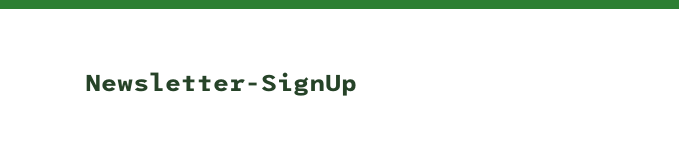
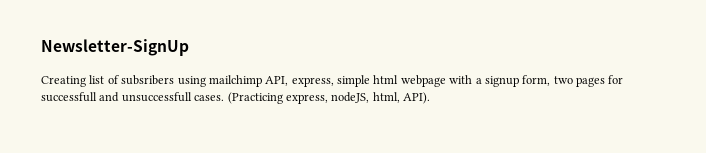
(357, 84) none -> [41,75,624,87] [41,92,430,104] // Creating list of subsribers using mailchimp API, express, simple html webpage with a signup form, two pages for successfull and unsuccessfull cases. (Practicing express, nodeJS, html, API).

